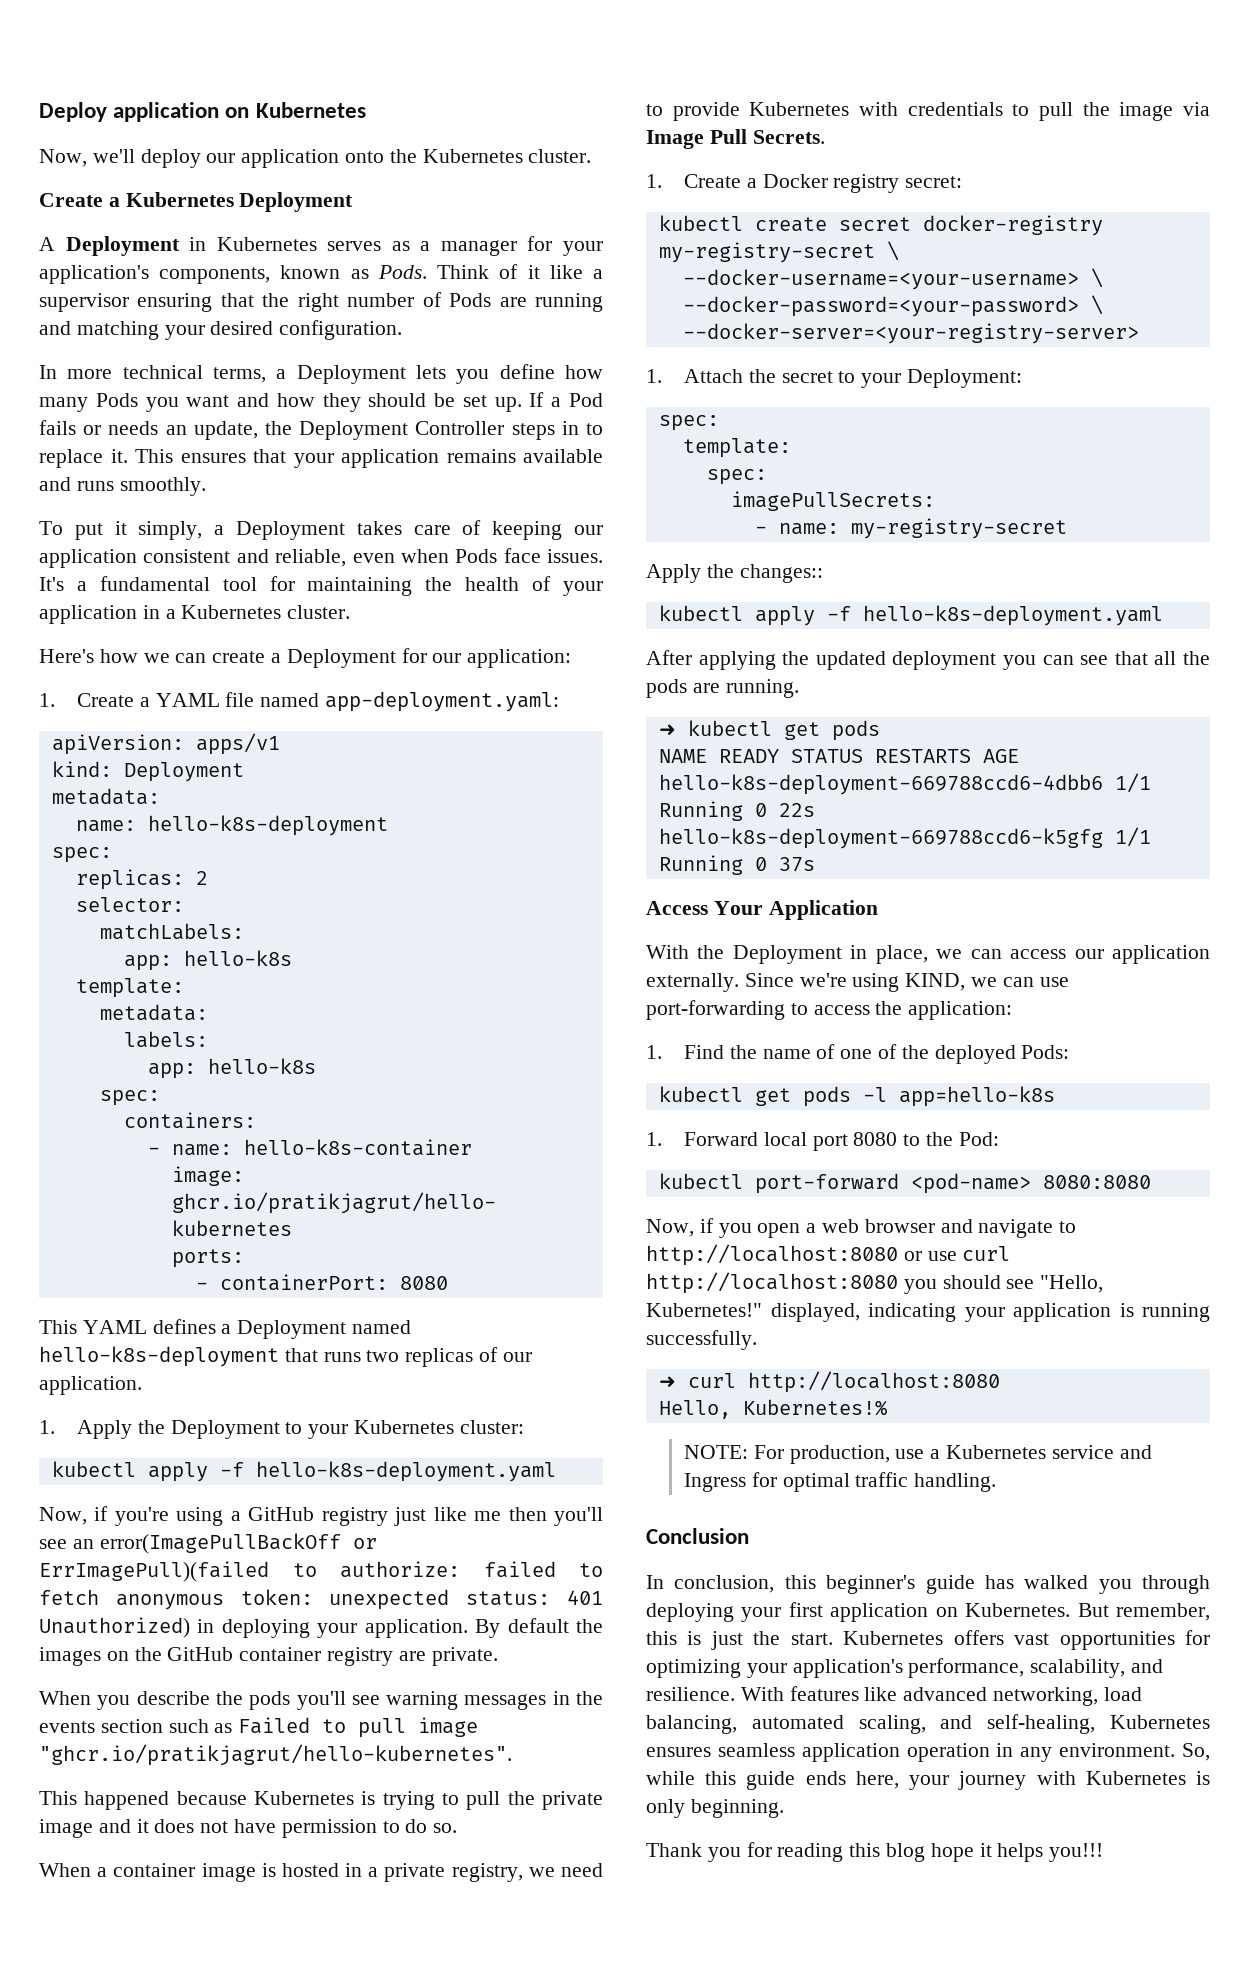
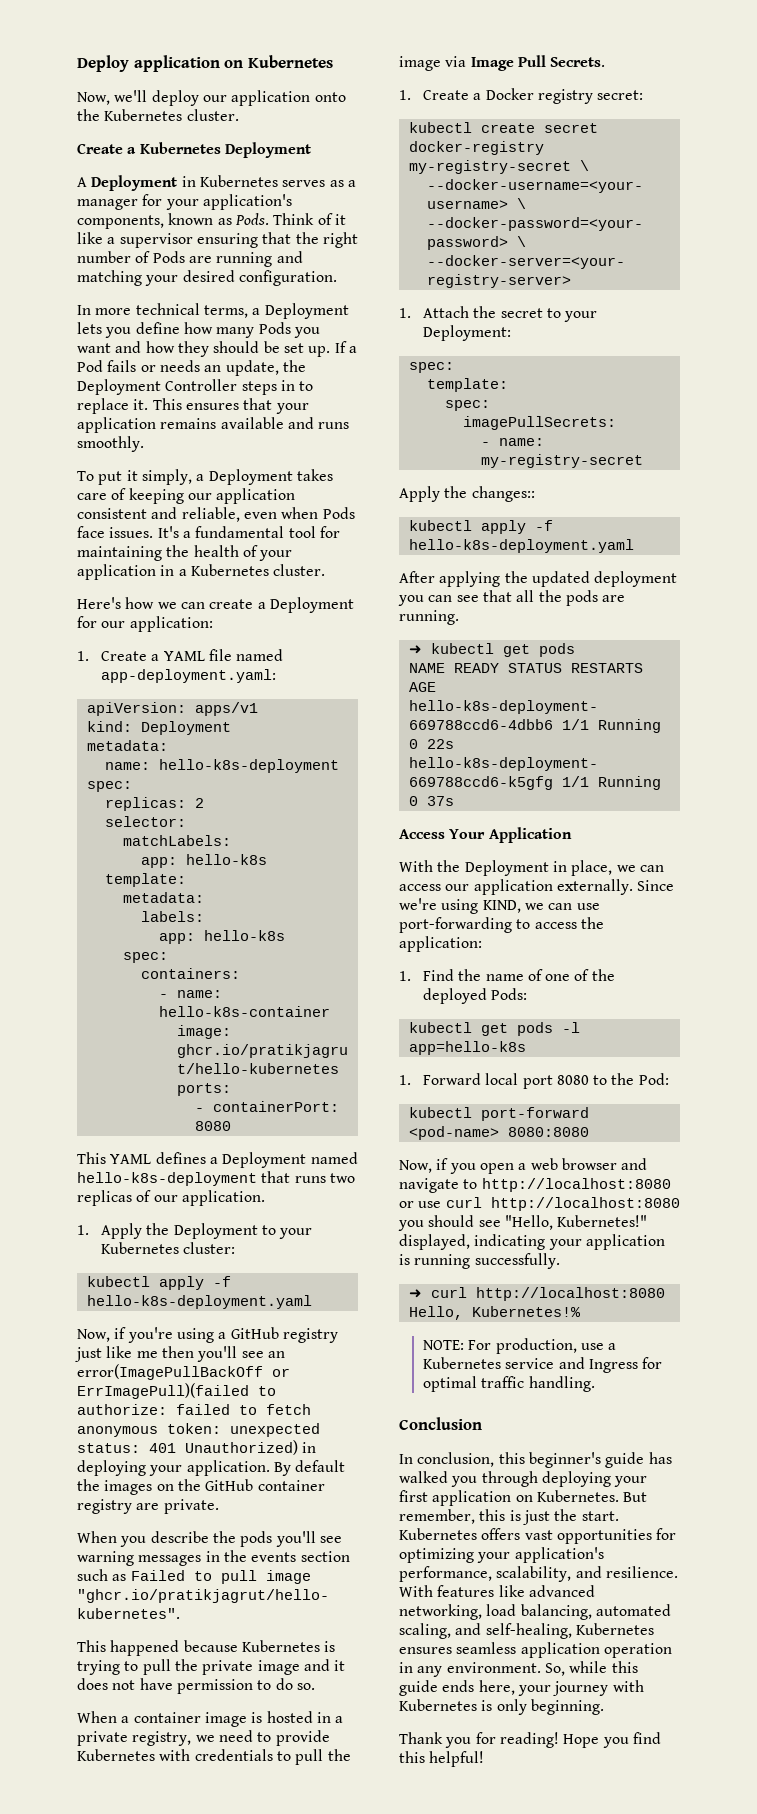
[777,1843,1104,1862] reading this blog hope it helps you!!! -> [499,1732,661,1748] [399,1751,485,1767] reading! Hope you find this helpful!

